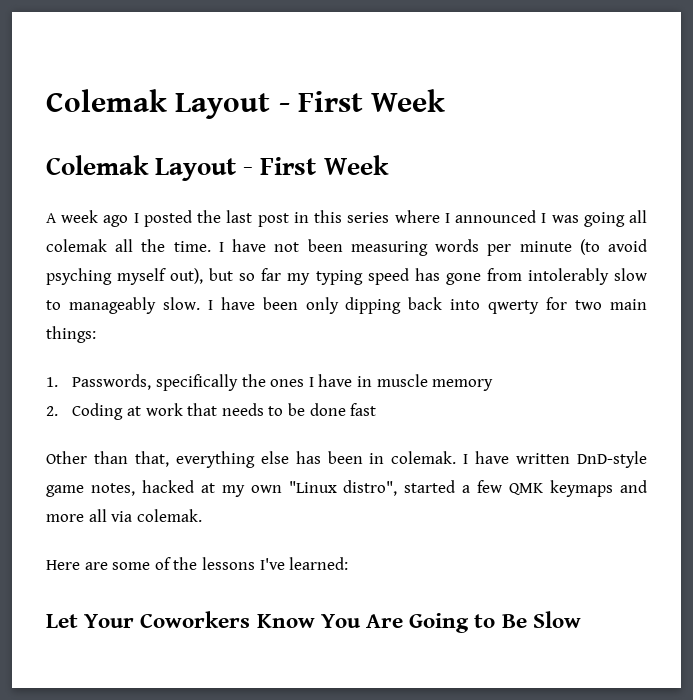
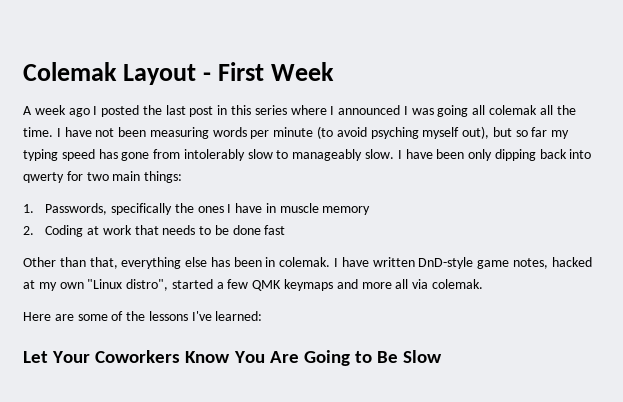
[46,89,446,119] [46,155,389,181] Colemak Layout - First Week // Colemak Layout - First Week -> [23,62,334,85] Colemak Layout - First Week

